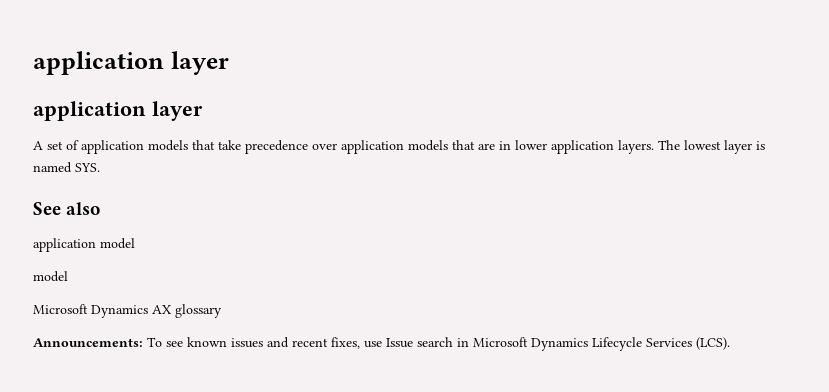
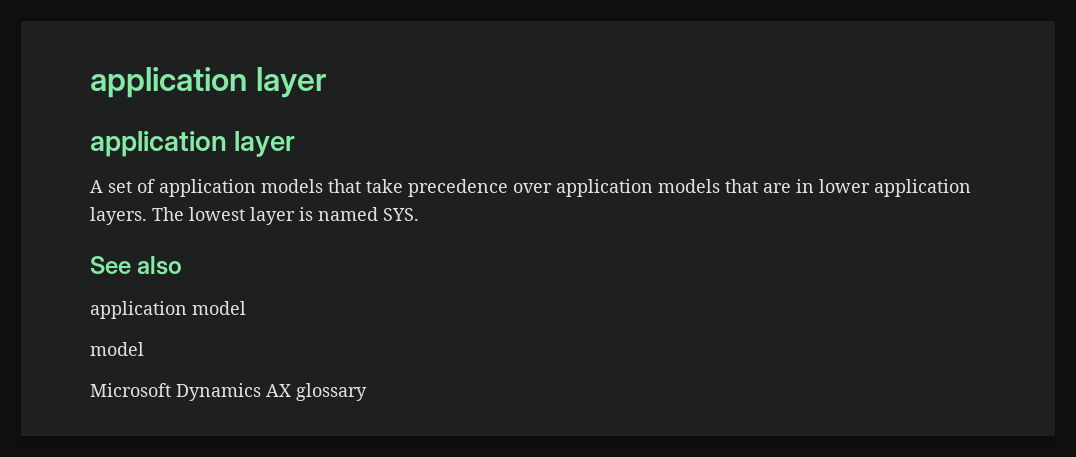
[33,337,730,351] // Announcements: To see known issues and recent fixes, use Issue search in Microsoft Dynamics Lifecycle Services (LCS). -> (367, 392) none

